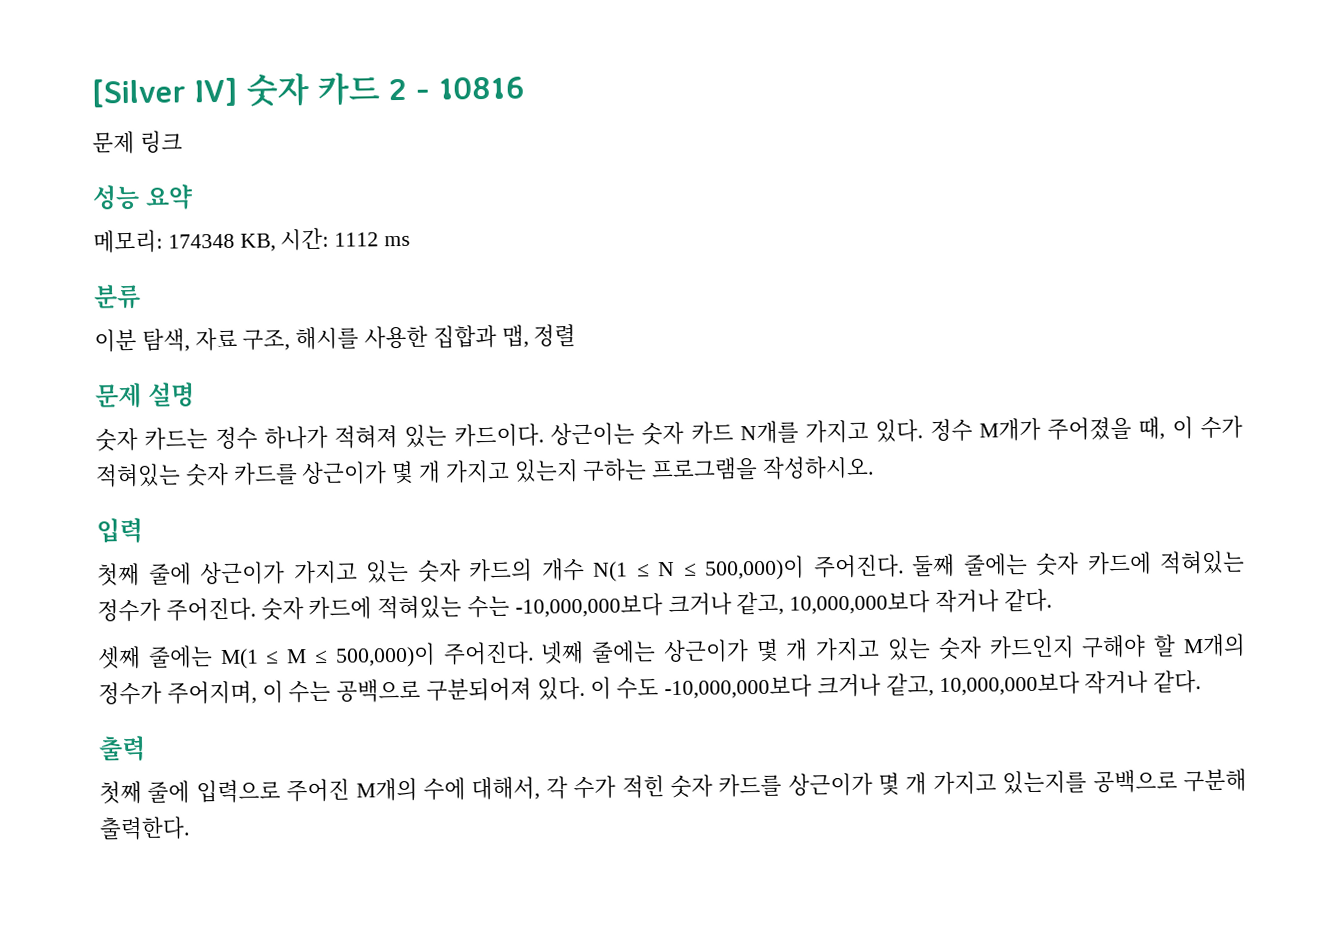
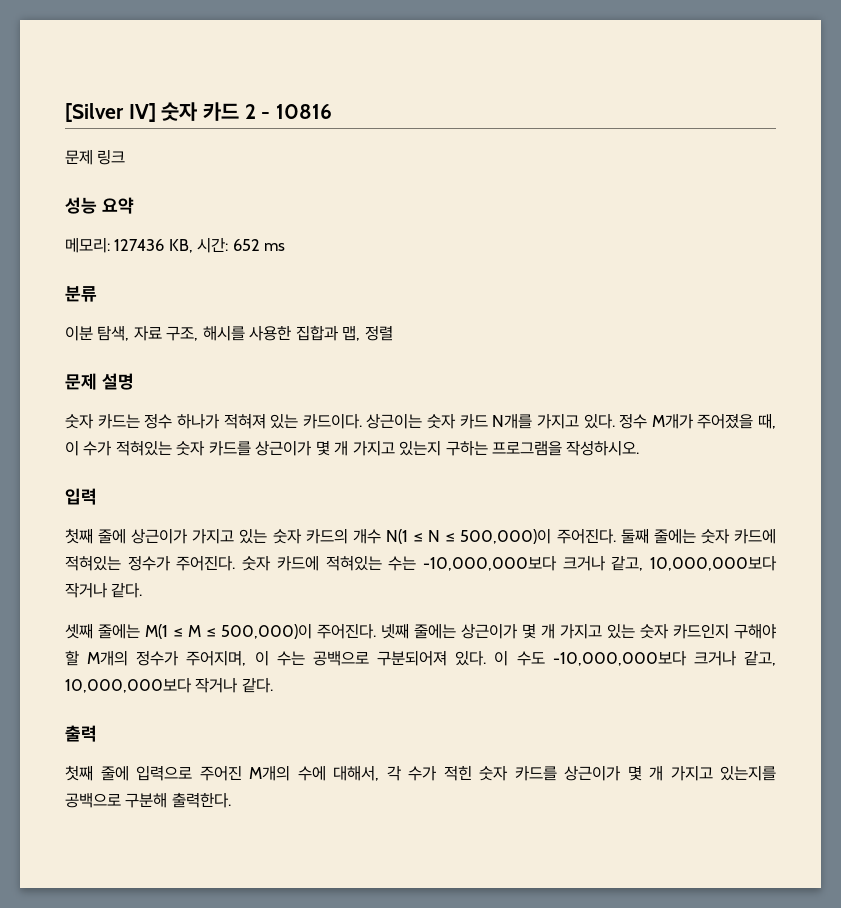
[167,233,235,249] 174348 -> [114,239,165,251] 127436
[334,232,380,247] 1112 -> [232,239,260,251] 652

